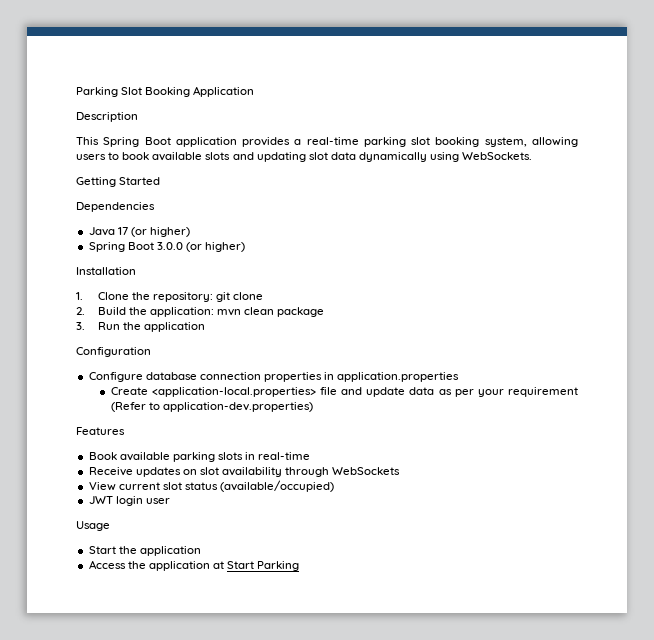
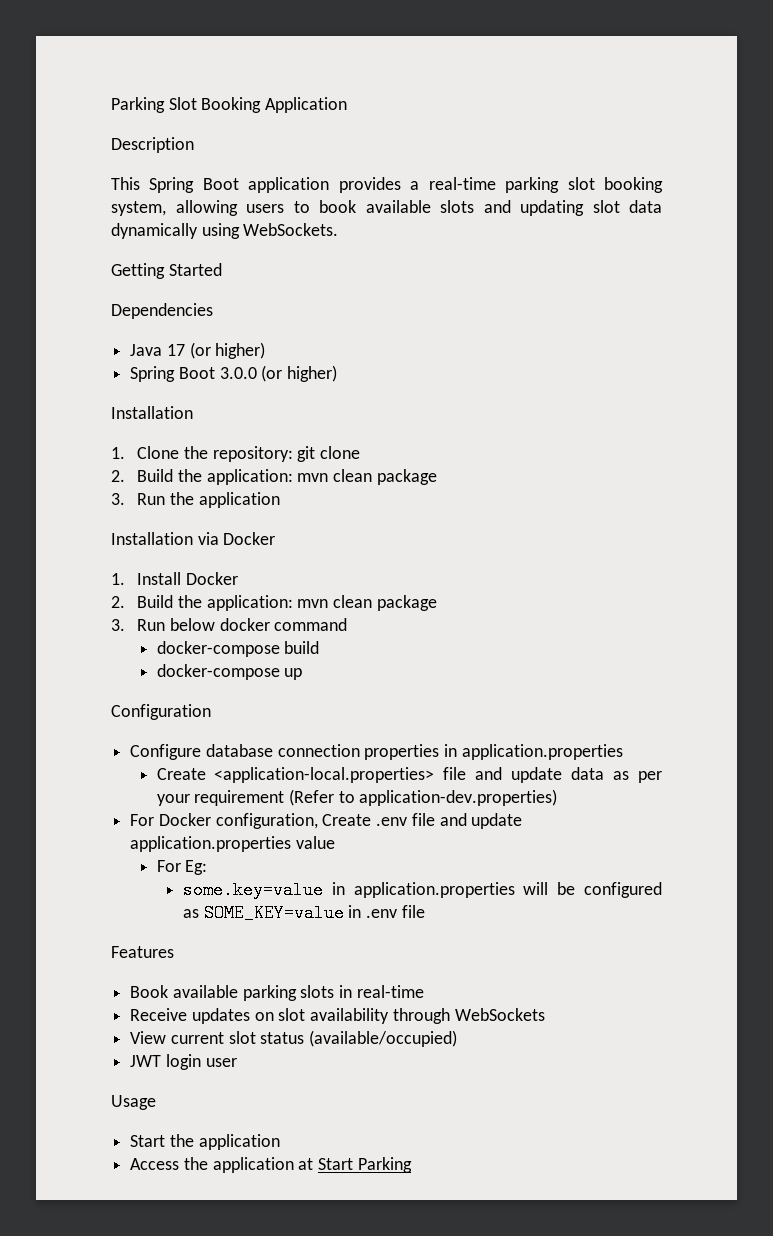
(206, 327) none -> [111,532,276,545] [111,572,239,585] [111,595,437,611] [111,618,348,631] [156,641,320,657] [156,664,303,680] // Installation via Docker // 1. Install Docker // 2. Build the application: mvn clean package // 3. Run below docker command // docker-compose build // docker-compose up
(313, 407) none -> [130,813,523,829] [130,836,335,852] [156,860,208,875] [182,881,662,899] [182,904,425,922] // For Docker configuration, Create .env file and update application.properties value // For Eg: // some.key=value in application.properties will be configured as SOME_KEY=value in .env file

